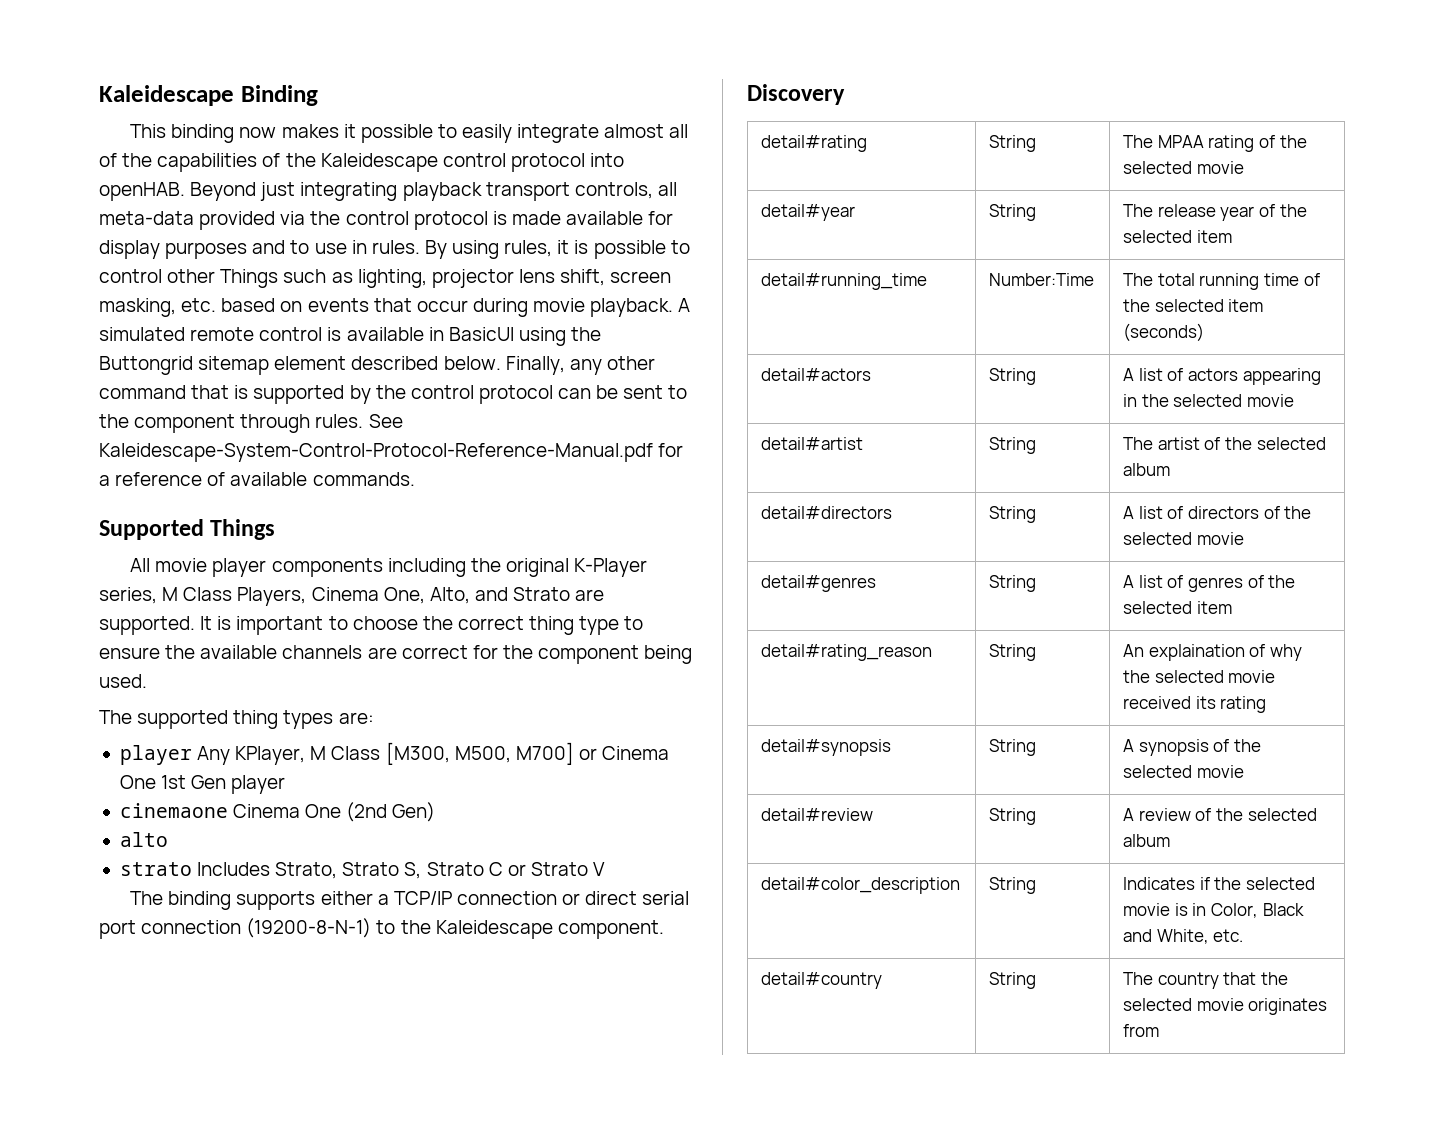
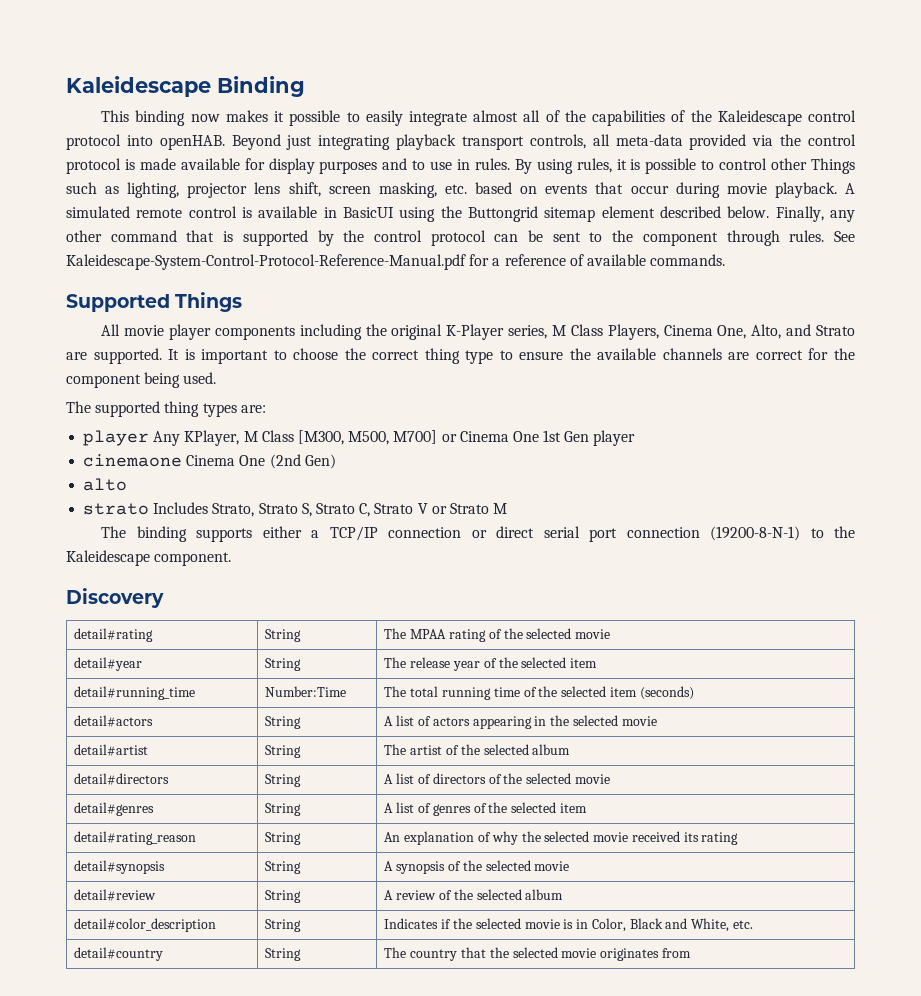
[488,862,503,876] C -> [359,503,428,517] C, Strato V
[593,862,606,876] V -> [493,503,508,514] M
[1148,644,1245,661] explaination -> [404,831,475,845] explanation

